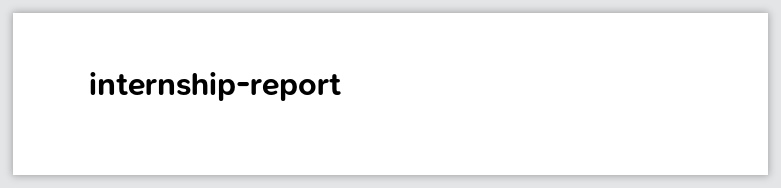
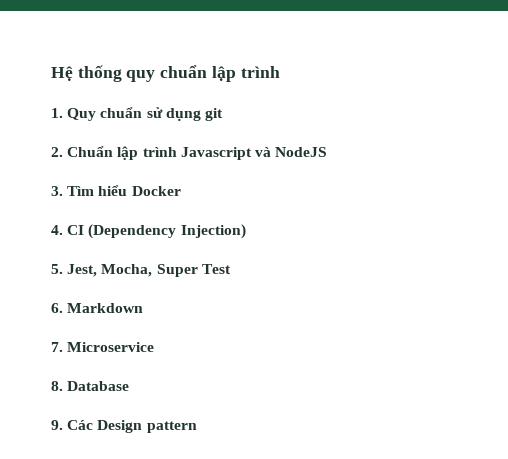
[89,72,341,101] internship-report -> [51,65,280,82] [51,107,223,121] [51,146,328,160] [51,185,181,196] [51,224,246,239] [51,264,231,277] [51,303,144,313] [51,342,155,352] [51,381,130,391] [51,420,197,433] Hệ thống quy chuẩn lập trình // 1. Quy chuẩn sử dụng git // 2. Chuẩn lập trình Javascript và NodeJS // 3. Tìm hiểu Docker // 4. CI (Dependency Injection) // 5. Jest, Mocha, Super Test // 6. Markdown // 7. Microservice // 8. Database // 9. Các Design pattern

